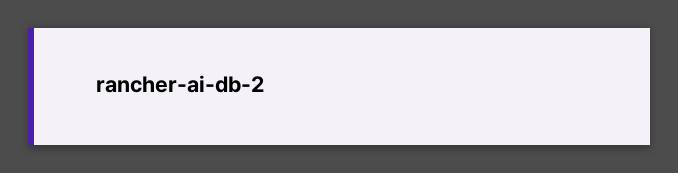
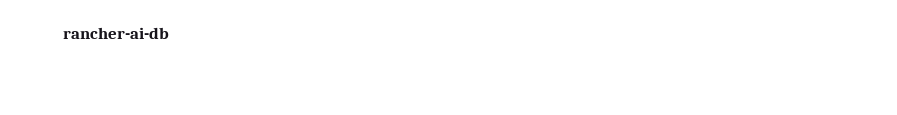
[96,75,264,93] rancher-ai-db-2 -> [63,27,169,39] rancher-ai-db

